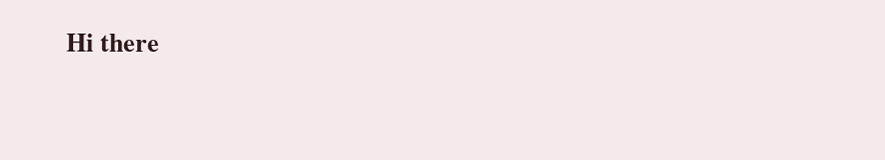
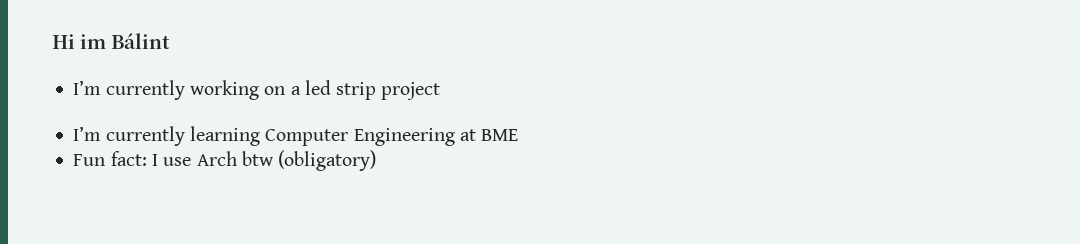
[100,33,161,52] there -> [80,33,171,49] [73,80,441,100] [73,126,519,146] [73,150,377,171] im Bálint // I’m currently working on a led strip project // I’m currently learning Computer Engineering at BME // Fun fact: I use Arch btw (obligatory)

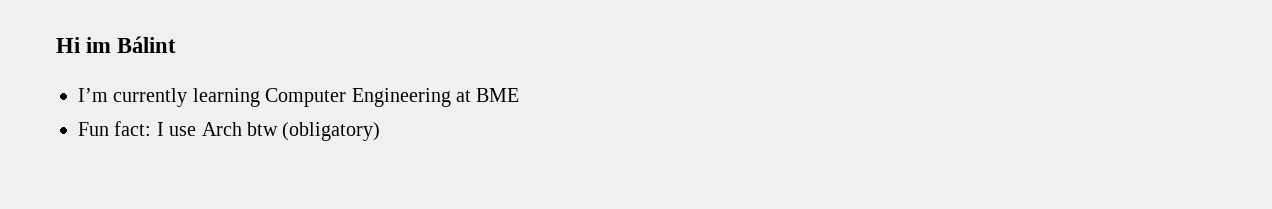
[73,80,441,100] // I’m currently working on a led strip project -> (177, 44) none

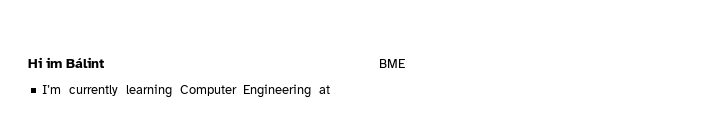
[78,121,381,141] // Fun fact: I use Arch btw (obligatory) -> (406, 63) none

